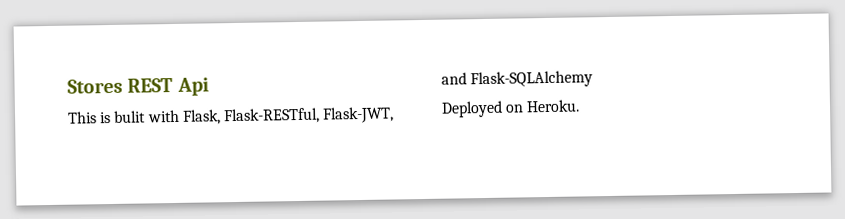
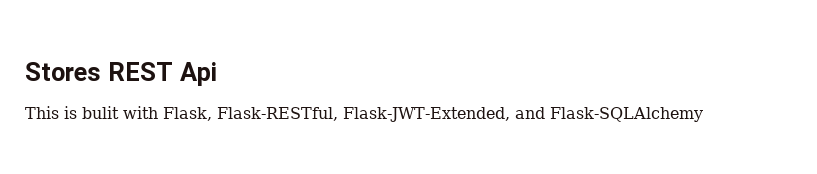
[322,106,395,124] Flask-JWT, -> [343,107,510,122] Flask-JWT-Extended,
[441,99,581,118] // Deployed on Heroku. -> (703, 114) none

